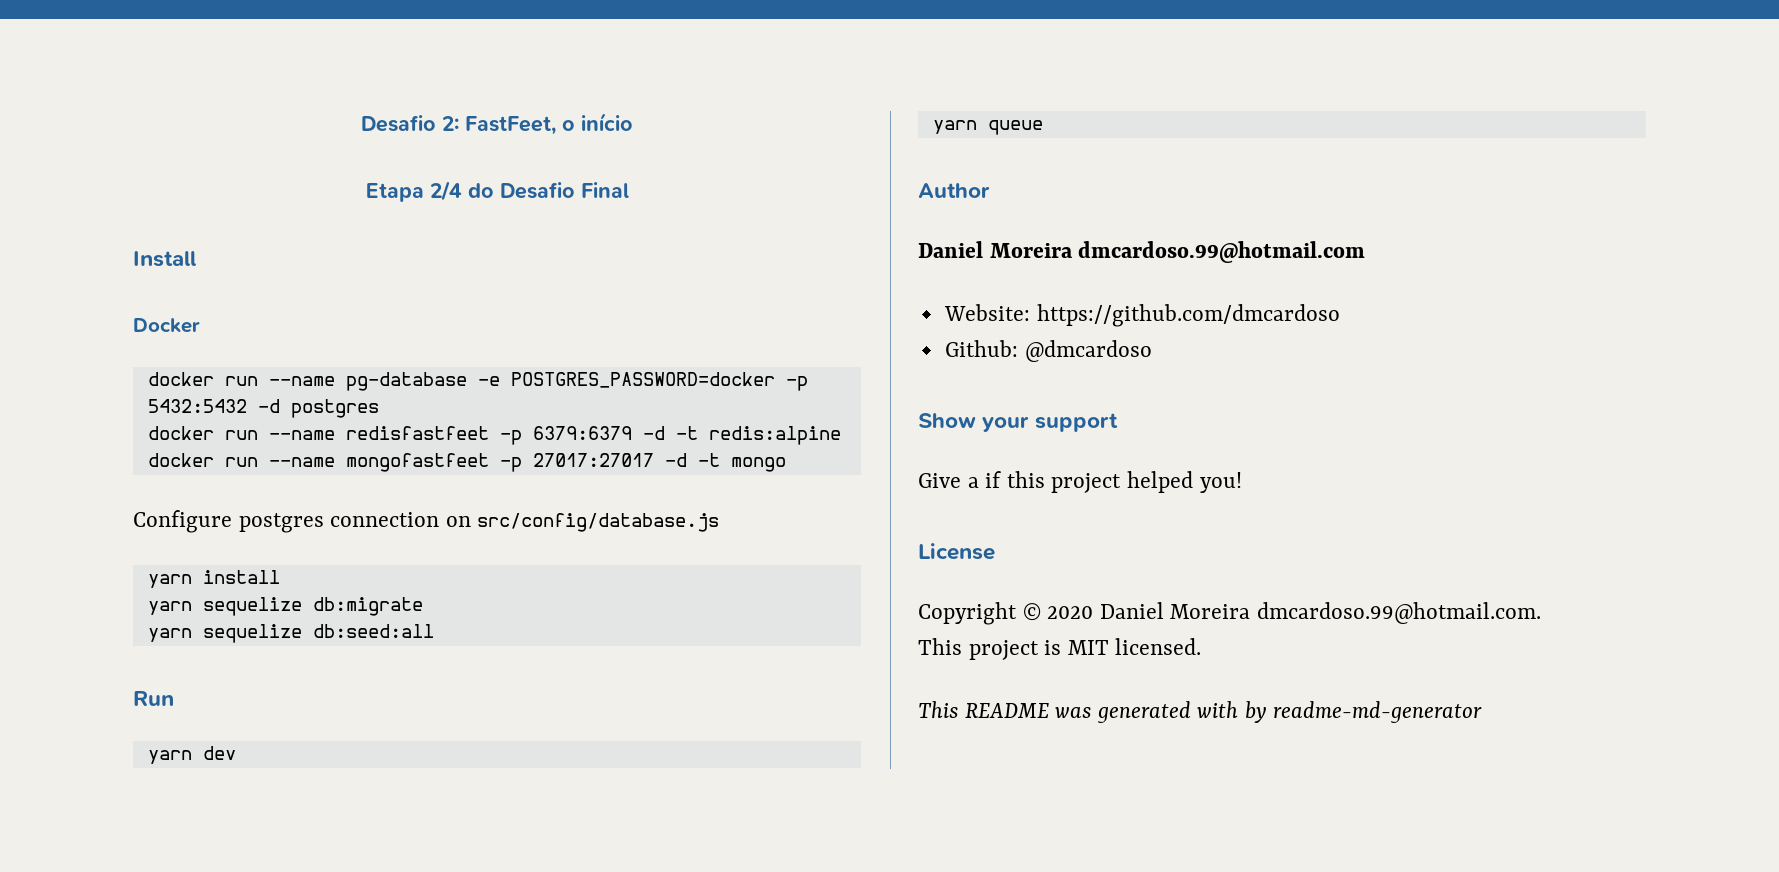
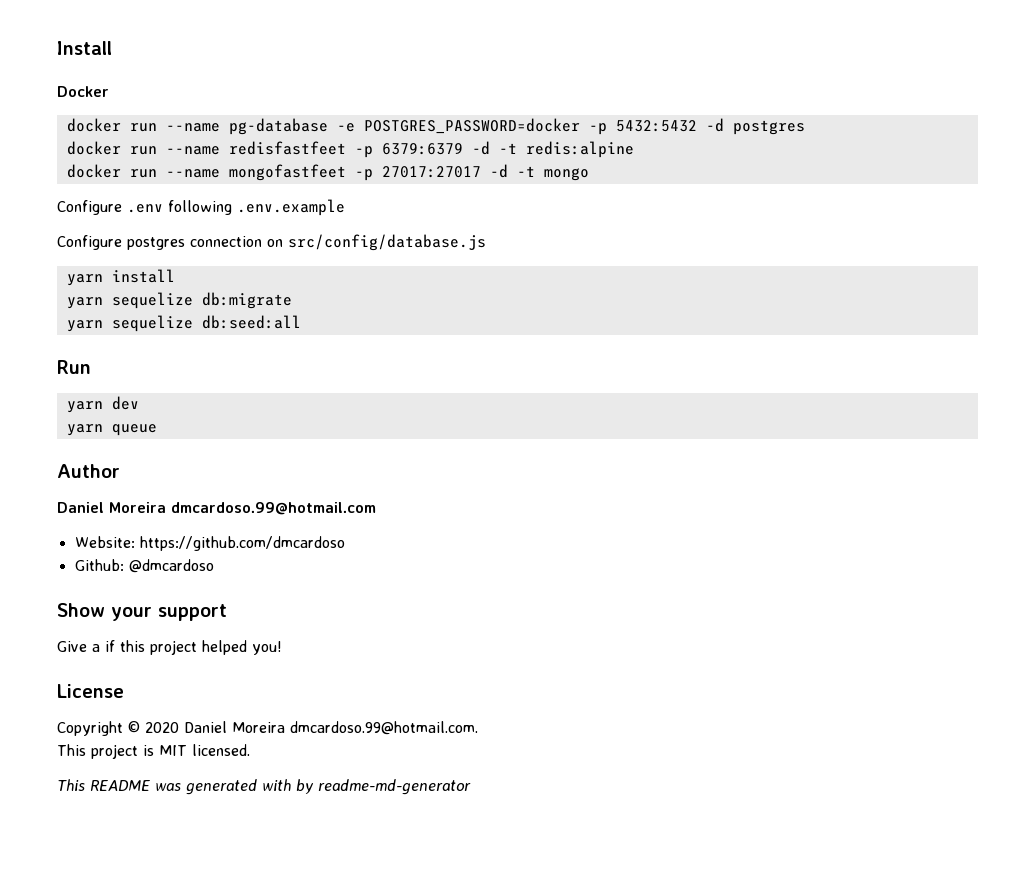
[361,113,633,135] [365,181,629,202] Desafio 2: FastFeet, o início // Etapa 2/4 do Desafio Final // -> (57, 48) none
(786, 464) none -> [57,199,345,216] // Configure .env following .env.example

